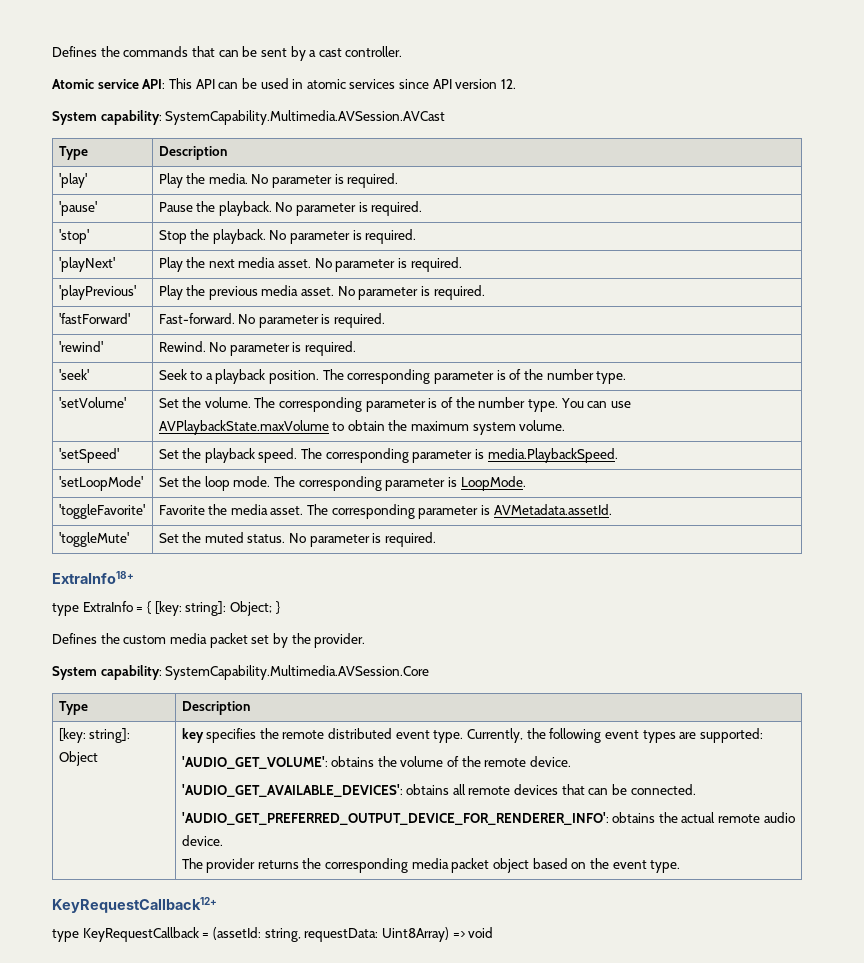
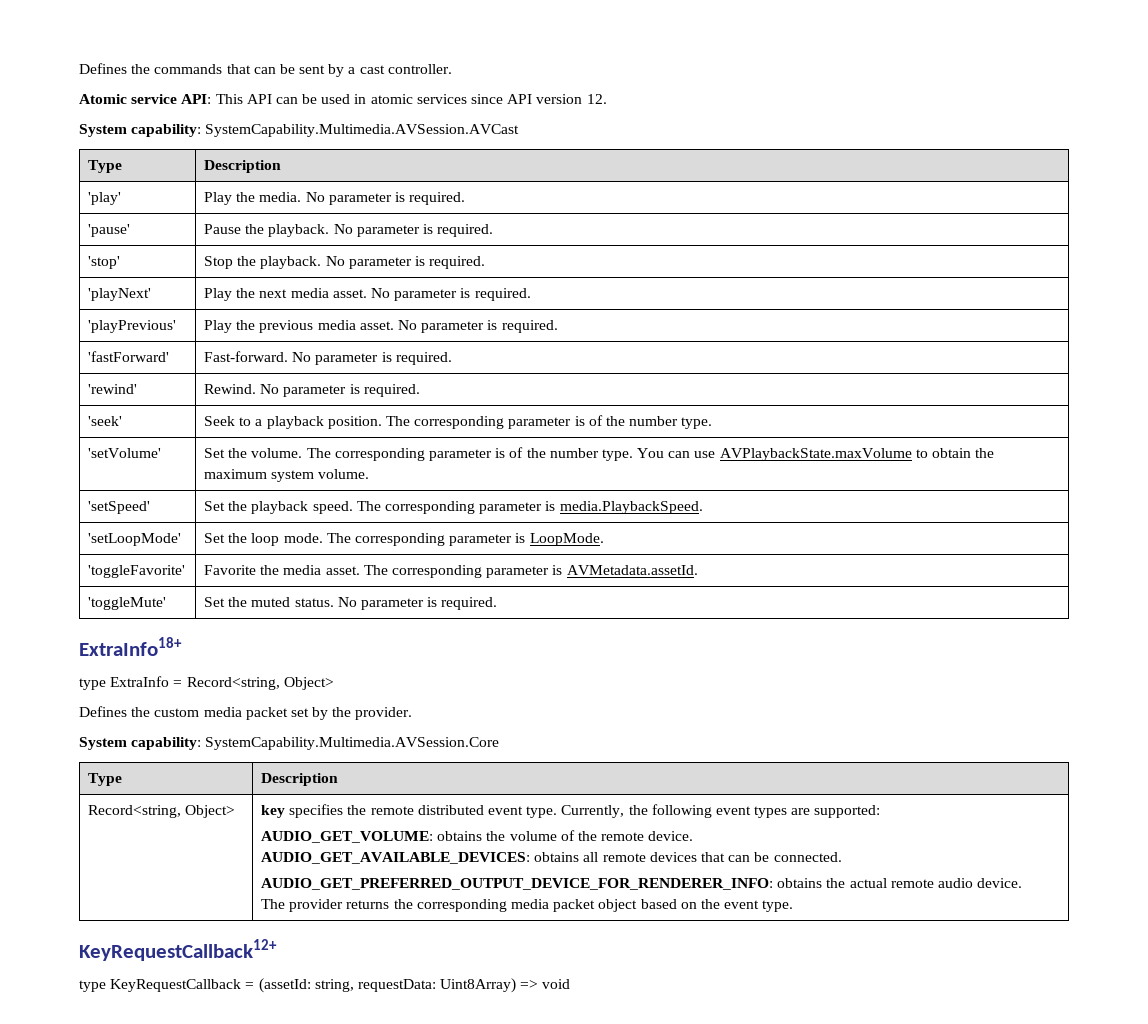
[146,601,280,616] { [key: string]: Object; } -> [186,677,334,690] Record<string, Object>
[58,728,131,743] [58,751,98,766] [key: string]: Object -> [88,805,236,818] Record<string, Object>
[181,756,328,769] 'AUDIO_GET_VOLUME': -> [261,831,434,843] AUDIO_GET_VOLUME:
[181,784,403,797] 'AUDIO_GET_AVAILABLE_DEVICES': -> [261,852,531,864] AUDIO_GET_AVAILABLE_DEVICES:
[181,812,609,825] 'AUDIO_GET_PREFERRED_OUTPUT_DEVICE_FOR_RENDERER_INFO': -> [261,878,774,890] AUDIO_GET_PREFERRED_OUTPUT_DEVICE_FOR_RENDERER_INFO:

